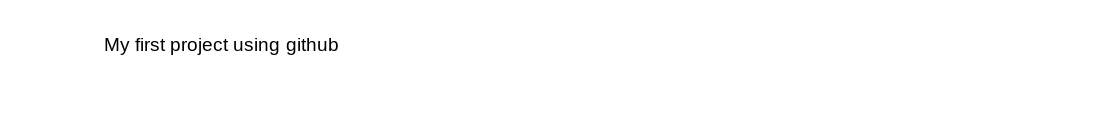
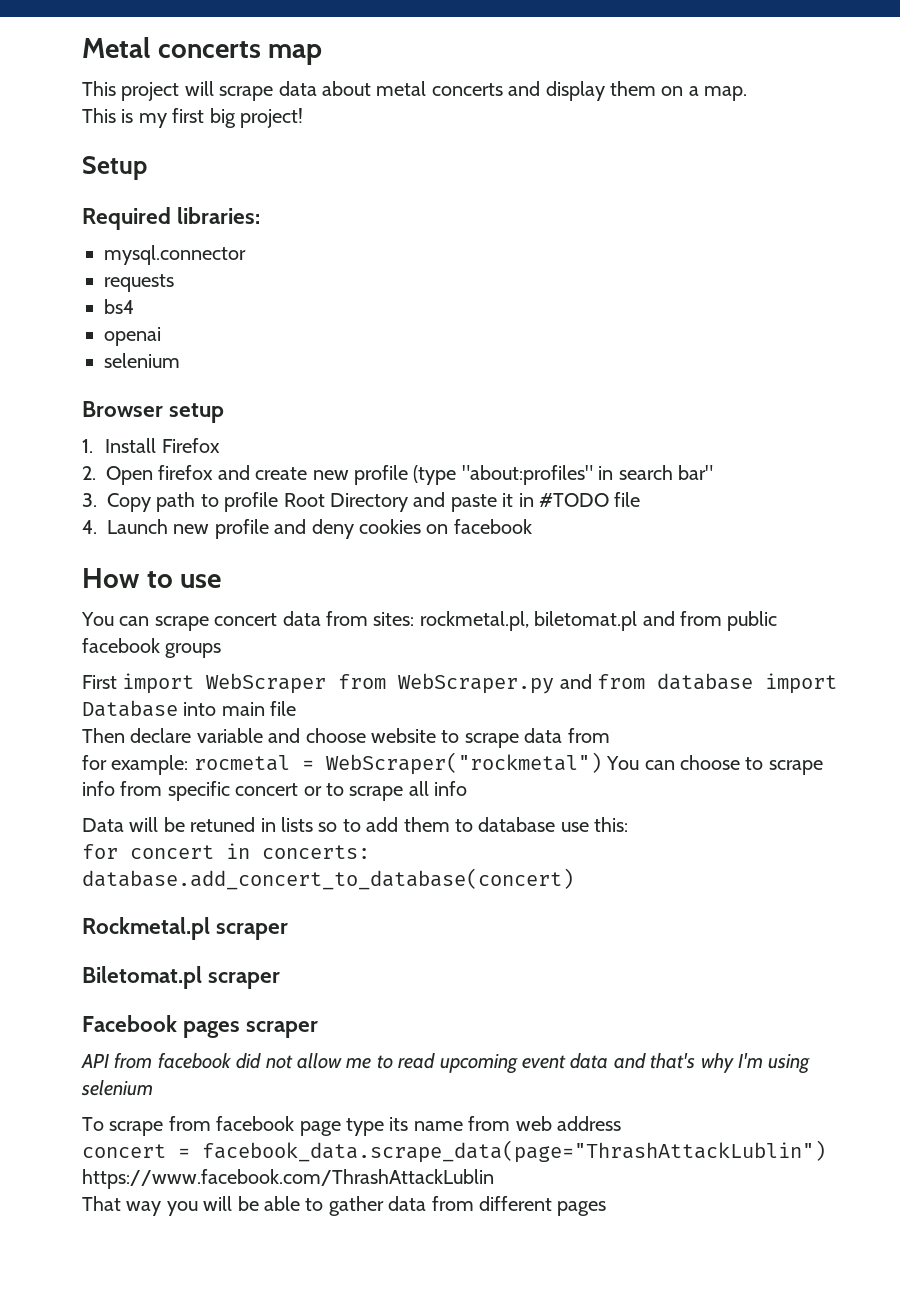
[104,38,339,55] My first project using github -> [82,37,323,65] [82,81,748,101] [82,108,303,128] [82,156,147,180] [82,207,261,230] [104,245,246,265] [104,274,174,292] [104,299,134,314] [104,327,161,346] [104,353,180,368] [82,401,225,423] [82,438,220,453] [82,465,713,485] [82,492,641,512] [82,519,532,539] [82,568,222,588] [81,611,778,631] [82,638,222,658] [82,673,838,694] [82,700,297,717] [82,728,610,748] [82,752,823,775] [82,781,468,801] [82,817,629,832] [82,843,370,859] [82,868,574,890] [82,917,289,940] [82,966,281,989] [82,1015,319,1038] [81,1053,811,1074] [81,1080,153,1096] [82,1116,621,1136] [82,1140,826,1163] [82,1169,494,1189] [82,1196,607,1216] Metal concerts map // This project will scrape data about metal concerts and display them on a map. // This is my first big project! // Setup // Required libraries: // mysql.connector // requests // bs4 // openai // selenium // Browser setup // 1. Install Firefox // 2. Open firefox and create new profile (type "about:profiles" in search bar" // 3. Copy path to profile Root Directory and paste it in #TODO file // 4. Launch new profile and deny cookies on facebook // How to use // You can scrape concert data from sites: rockmetal.pl, biletomat.pl and from public facebook groups // First import WebScraper from WebScraper.py and from database import Database into main file // Then declare variable and choose website to scrape data from // for example: rocmetal = WebScraper("rockmetal") You can choose to scrape info from specific concert or to scrape all info // Data will be retuned in lists so to add them to database use this: // for concert in concerts: database.add_concert_to_database(concert) // Rockmetal.pl scraper // Biletomat.pl scraper // Facebook pages scraper // API from facebook did not allow me to read upcoming event data and that's why I'm using selenium // To scrape from facebook page type its name from web address // concert = facebook_data.scrape_data(page="ThrashAttackLublin") https://www.facebook.com/ThrashAttackLublin // That way you will be able to gather data from different pages

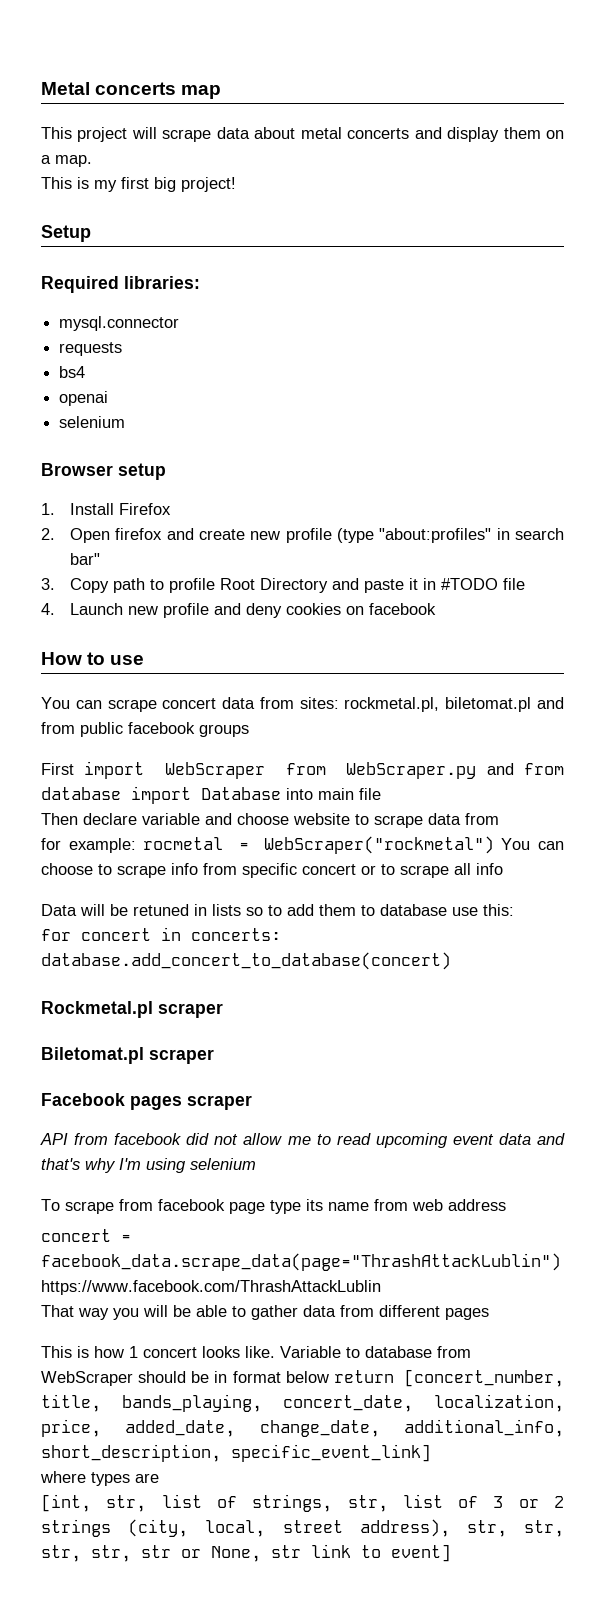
(607, 1208) none -> [41,1346,471,1358] [41,1369,564,1387] [41,1394,564,1412] [41,1419,564,1437] [41,1444,431,1462] [40,1471,159,1486] [41,1494,565,1512] [41,1519,564,1537] [41,1544,451,1562] // This is how 1 concert looks like. Variable to database from WebScraper should be in format below return [concert_number, title, bands_playing, concert_date, localization, price, added_date, change_date, additional_info, short_description, specific_event_link] // where types are // [int, str, list of strings, str, list of 3 or 2 strings (city, local, street address), str, str, str, str, str or None, str link to event]

